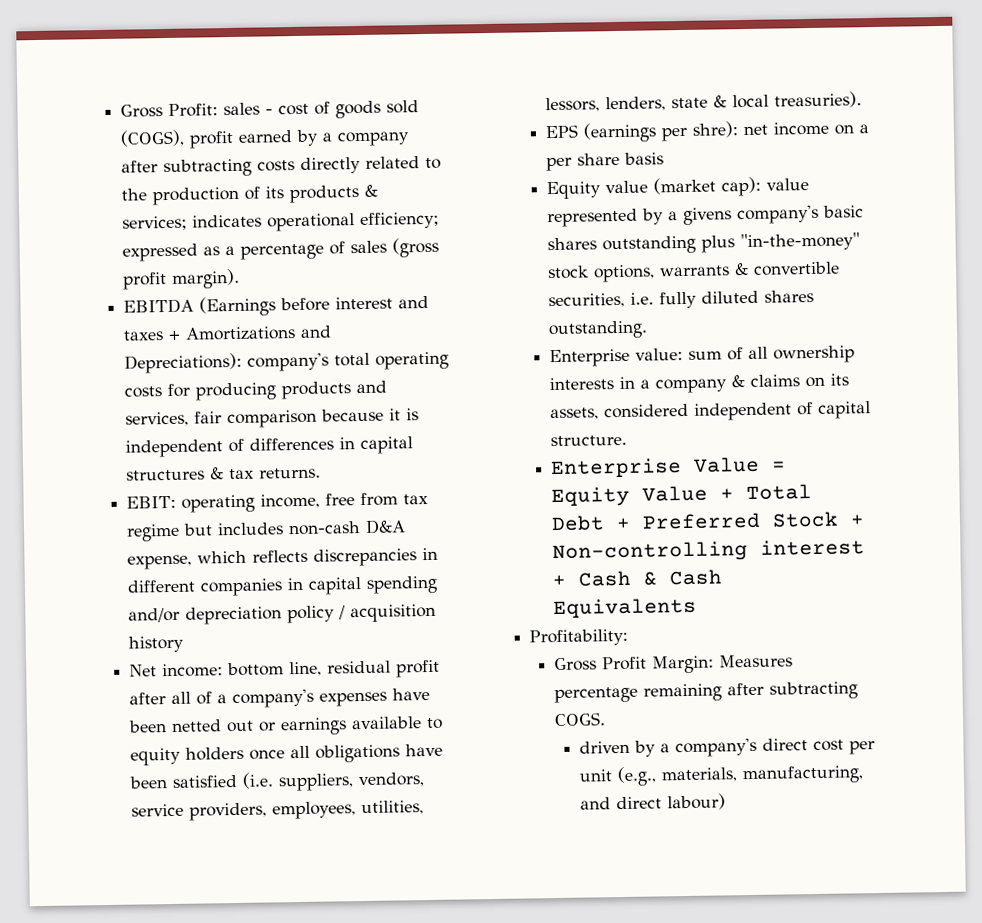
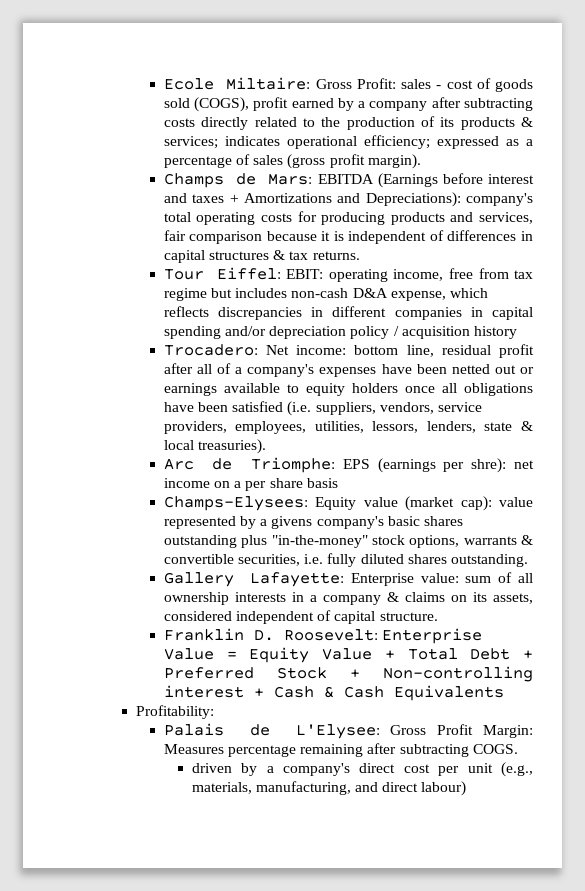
(120, 111) none -> [163,77,311,90] Ecole Miltaire:
(241, 278) none -> [163,173,313,188] Champs de Mars:
(322, 473) none -> [163,267,281,280] Tour Eiffel:
(185, 644) none -> [163,344,258,356] Trocadero:
(863, 100) none -> [163,457,336,473] Arc de Triomphe:
(665, 158) none -> [163,496,308,511] Champs-Elysees:
(649, 330) none -> [163,572,345,587] Gallery Lafayette:
(628, 440) none -> [163,628,378,641] Franklin D. Roosevelt:
(629, 637) none -> [163,723,380,739] Palais de L'Elysee:

